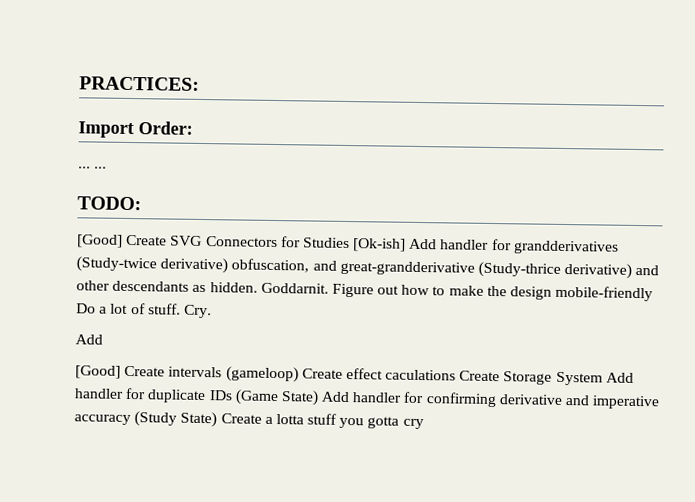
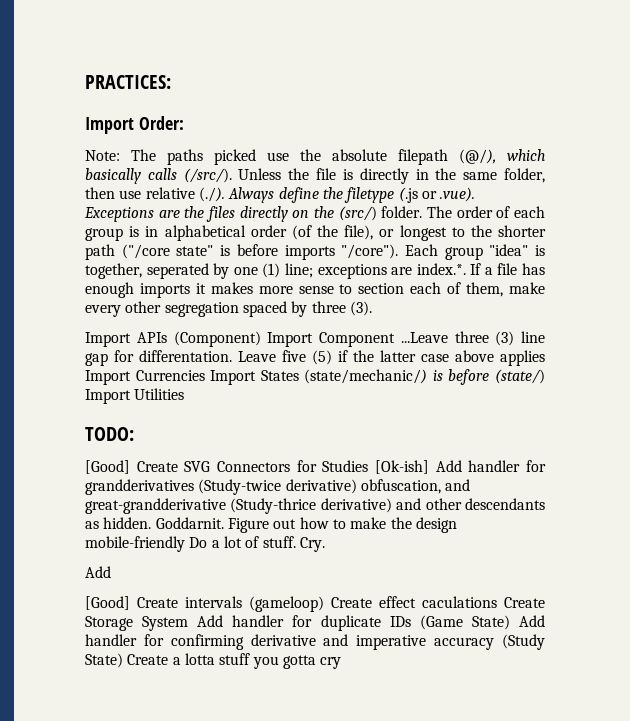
[78,166,108,169] ... ... -> [85,149,545,165] [85,168,545,184] [85,187,476,203] [84,206,545,222] [85,225,546,241] [85,244,545,260] [85,263,545,279] [85,282,546,298] [85,301,372,317] [85,331,545,347] [85,350,545,366] [85,369,545,385] [85,388,185,404] Note: The paths picked use the absolute filepath (@/), which basically calls (/src/). Unless the file is directly in the same folder, then use relative (./). Always define the filetype (.js or .vue). Exceptions are the files directly on the (src/) folder. The order of each group is in alphabetical order (of the file), or longest to the shorter path ("/core state" is before imports "/core"). Each group "idea" is together, seperated by one (1) line; exceptions are index.*. If a file has enough imports it makes more sense to section each of them, make every other segregation spaced by three (3). // Import APIs (Component) Import Component ...Leave three (3) line gap for differentation. Leave five (5) if the latter case above applies Import Currencies Import States (state/mechanic/) is before (state/) Import Utilities

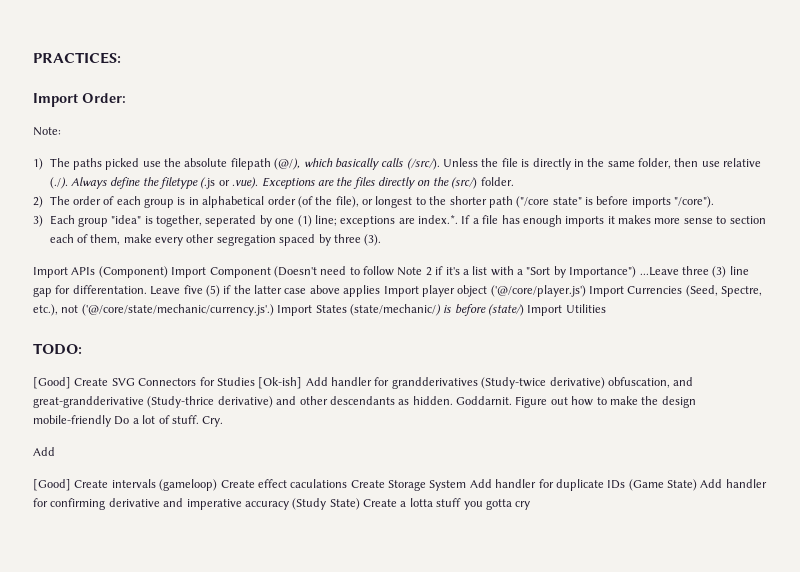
(120, 155) none -> [33,158,43,170] // 1)
(423, 212) none -> [33,196,43,208] // 2)
(399, 251) none -> [33,215,43,227] // 3)
(395, 339) none -> [273,266,637,278] (Doesn't need to follow Note 2 if it's a list with a "Sort by Importance")
[135,370,205,381] Currencies -> [421,285,763,297] [33,304,274,316] player object ('@/core/player.js') Import Currencies (Seed, Spectre, etc.), not ('@/core/state/mechanic/currency.js'.)

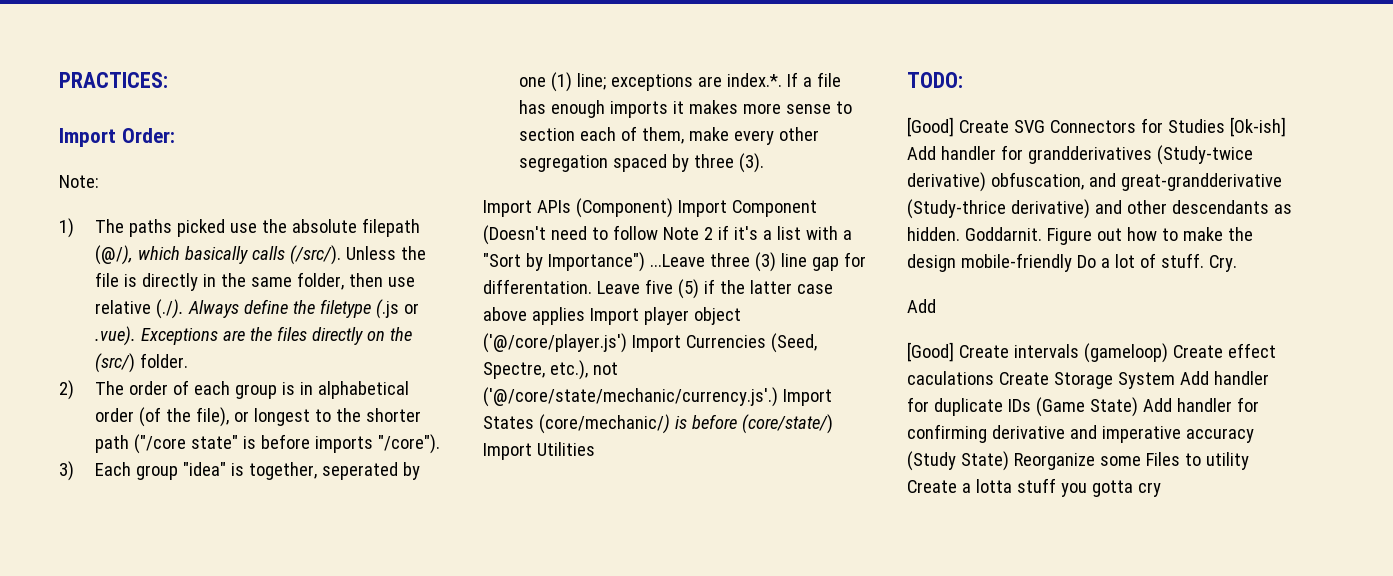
[349,304,524,316] (state/mechanic/) is before (state/) -> [538,414,833,434] (core/mechanic/) is before (core/state/)
(360, 504) none -> [1013,452,1249,470] Reorganize some Files to utility

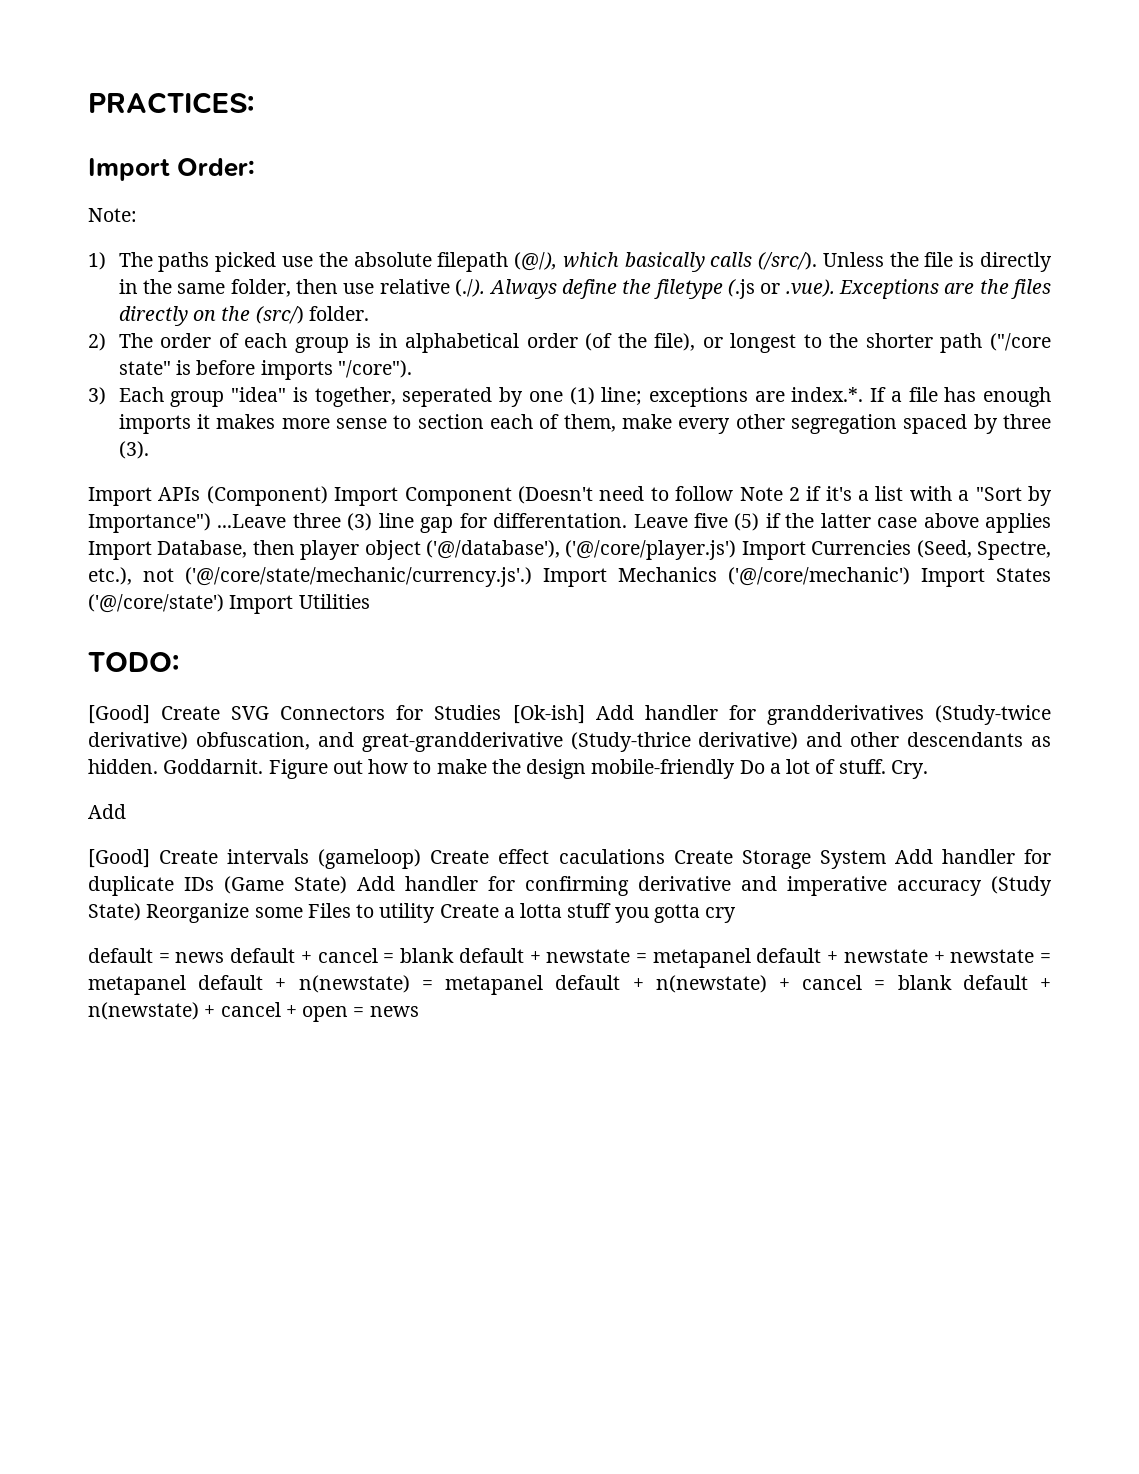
(639, 316) none -> [157,540,295,558] Database, then
(741, 316) none -> [426,540,560,559] ('@/database'),
[483,414,833,434] States (core/mechanic/) is before (core/state/) -> [618,567,1051,587] [88,594,224,613] Mechanics ('@/core/mechanic') Import States ('@/core/state')
(1161, 489) none -> [88,948,1051,968] [88,975,1051,995] [88,1002,419,1022] // default = news default + cancel = blank default + newstate = metapanel default + newstate + newstate = metapanel default + n(newstate) = metapanel default + n(newstate) + cancel = blank default + n(newstate) + cancel + open = news

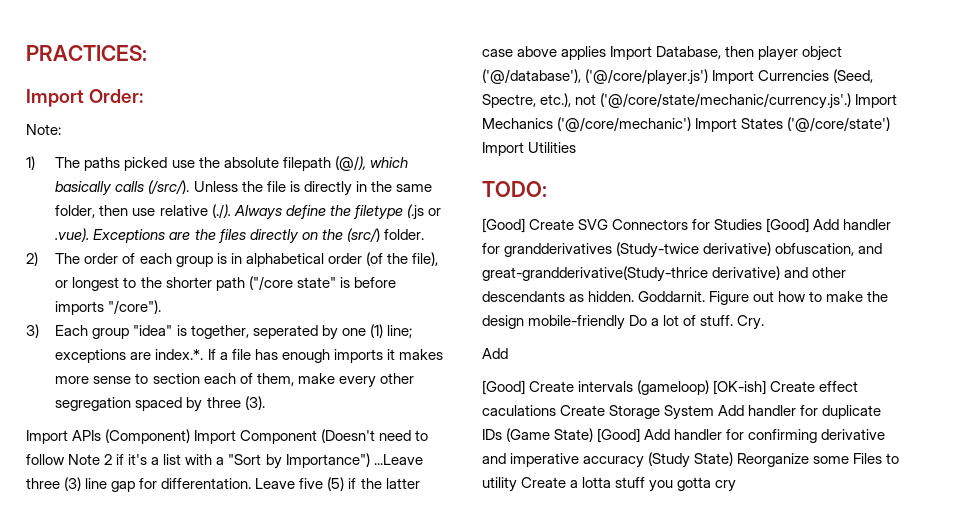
[512,705,585,724] [Ok-ish] -> [766,218,810,233] [Good]
[361,732,691,752] great-grandderivative (Study-thrice -> [482,266,708,282] great-grandderivative(Study-thrice
(422, 859) none -> [713,380,767,395] [OK-ish]
(347, 885) none -> [597,428,641,443] [Good]
[88,948,1051,968] [88,975,1051,995] [88,1002,419,1022] // default = news default + cancel = blank default + newstate = metapanel default + newstate + newstate = metapanel default + n(newstate) = metapanel default + n(newstate) + cancel = blank default + n(newstate) + cancel + open = news -> (737, 486) none

